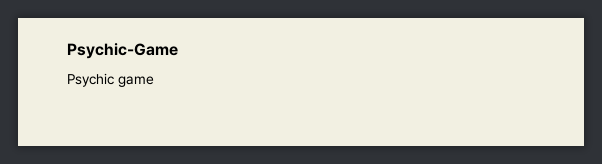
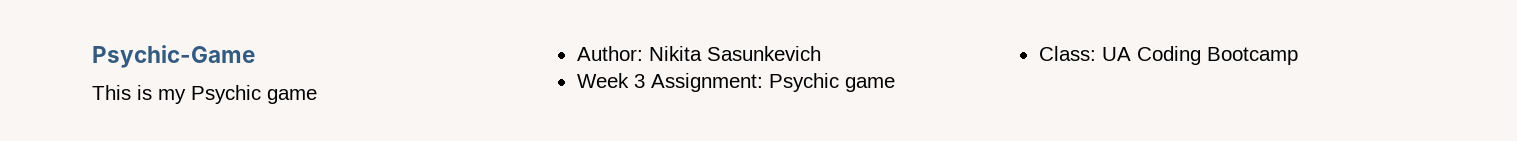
[67,73,154,87] Psychic game -> [92,85,317,104] [576,46,821,61] [576,73,895,92] [1038,46,1298,65] This is my Psychic game // Author: Nikita Sasunkevich // Week 3 Assignment: Psychic game // Class: UA Coding Bootcamp

